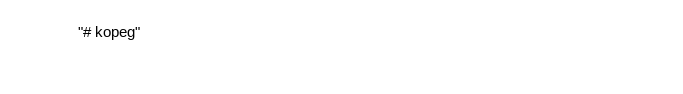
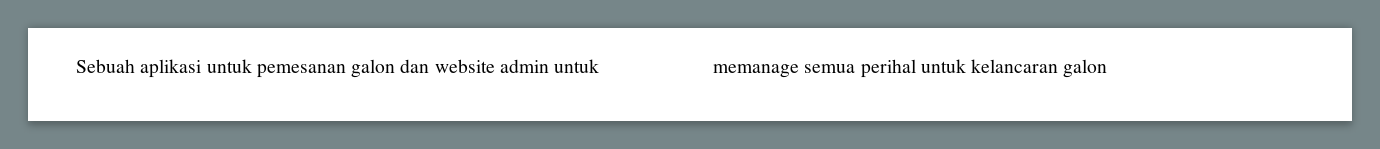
[78,26,141,40] "# kopeg" -> [76,59,1108,78] Sebuah aplikasi untuk pemesanan galon dan website admin untuk memanage semua perihal untuk kelancaran galon

